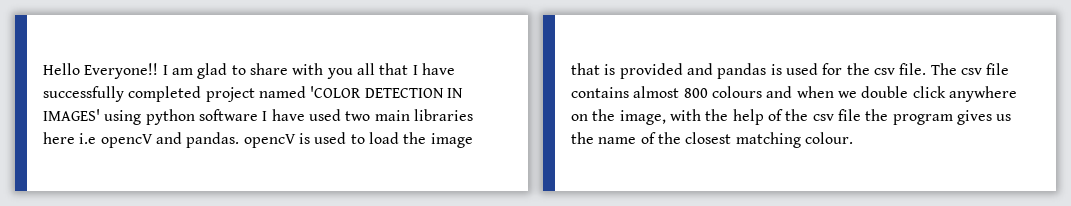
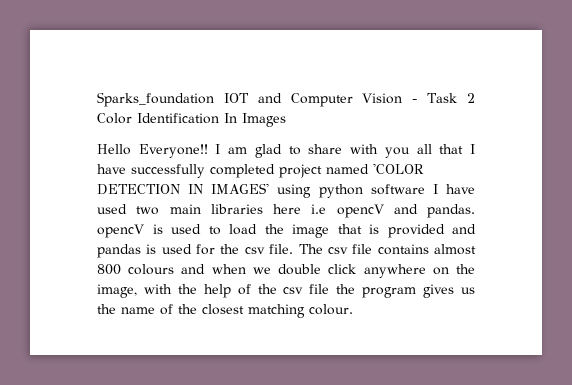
(43, 69) none -> [97,92,475,107] [97,113,286,127] Sparks_foundation IOT and Computer Vision - Task 2 Color Identification In Images //

